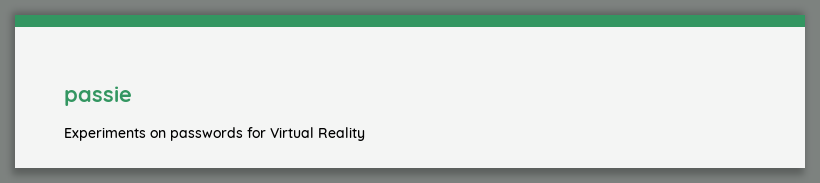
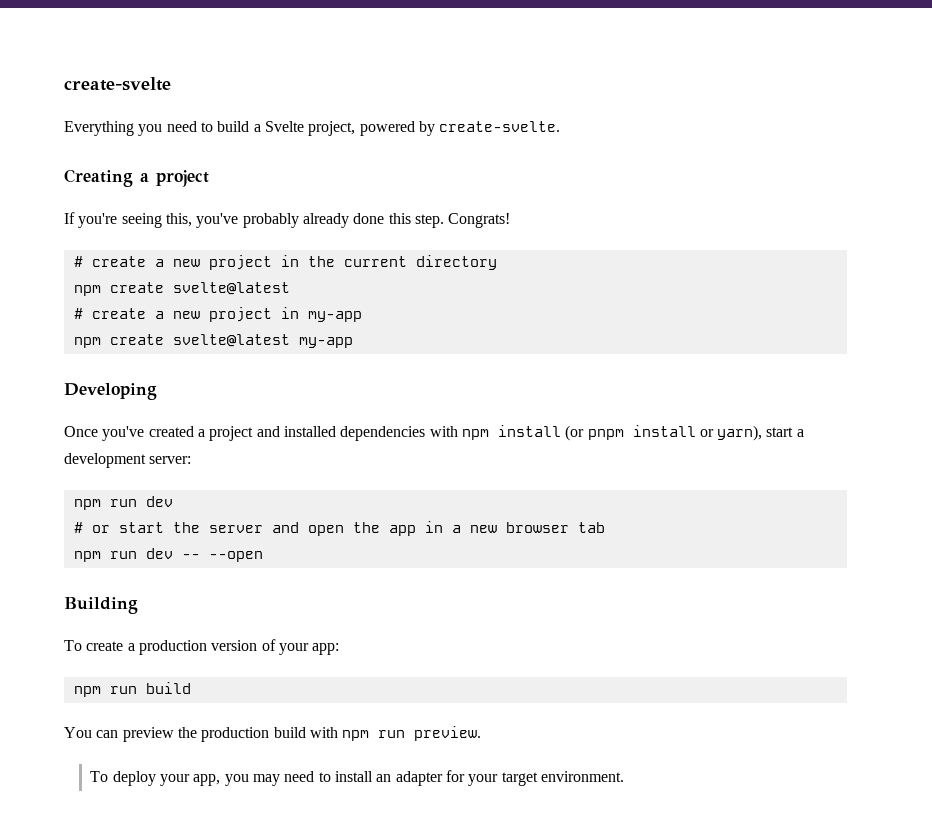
[64,86,132,106] [64,127,365,141] passie // Experiments on passwords for Virtual Reality -> [64,77,171,91] [64,121,561,136] [64,169,209,187] [64,212,511,228] [73,255,497,270] [73,282,290,296] [73,307,362,322] [73,334,353,348] [64,383,157,400] [64,425,804,441] [64,453,192,468] [73,496,173,510] [73,521,605,536] [73,548,263,562] [64,597,138,614] [64,639,340,655] [73,682,191,697] [64,726,482,742] [90,770,624,786] create-svelte // Everything you need to build a Svelte project, powered by create-svelte. // Creating a project // If you're seeing this, you've probably already done this step. Congrats! // # create a new project in the current directory // npm create svelte@latest // # create a new project in my-app // npm create svelte@latest my-app // Developing // Once you've created a project and installed dependencies with npm install (or pnpm install or yarn), start a development server: // npm run dev // # or start the server and open the app in a new browser tab // npm run dev -- --open // Building // To create a production version of your app: // npm run build // You can preview the production build with npm run preview. // To deploy your app, you may need to install an adapter for your target environment.

